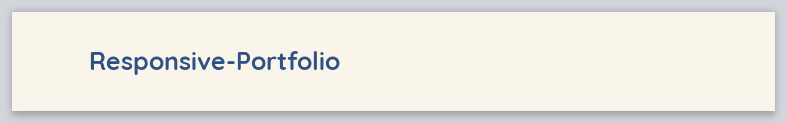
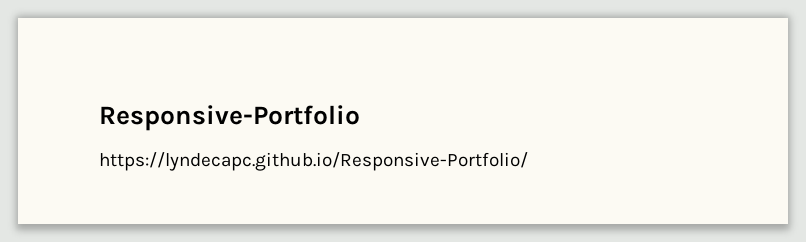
(340, 63) none -> [99,152,528,171] // https://lyndecapc.github.io/Responsive-Portfolio/

